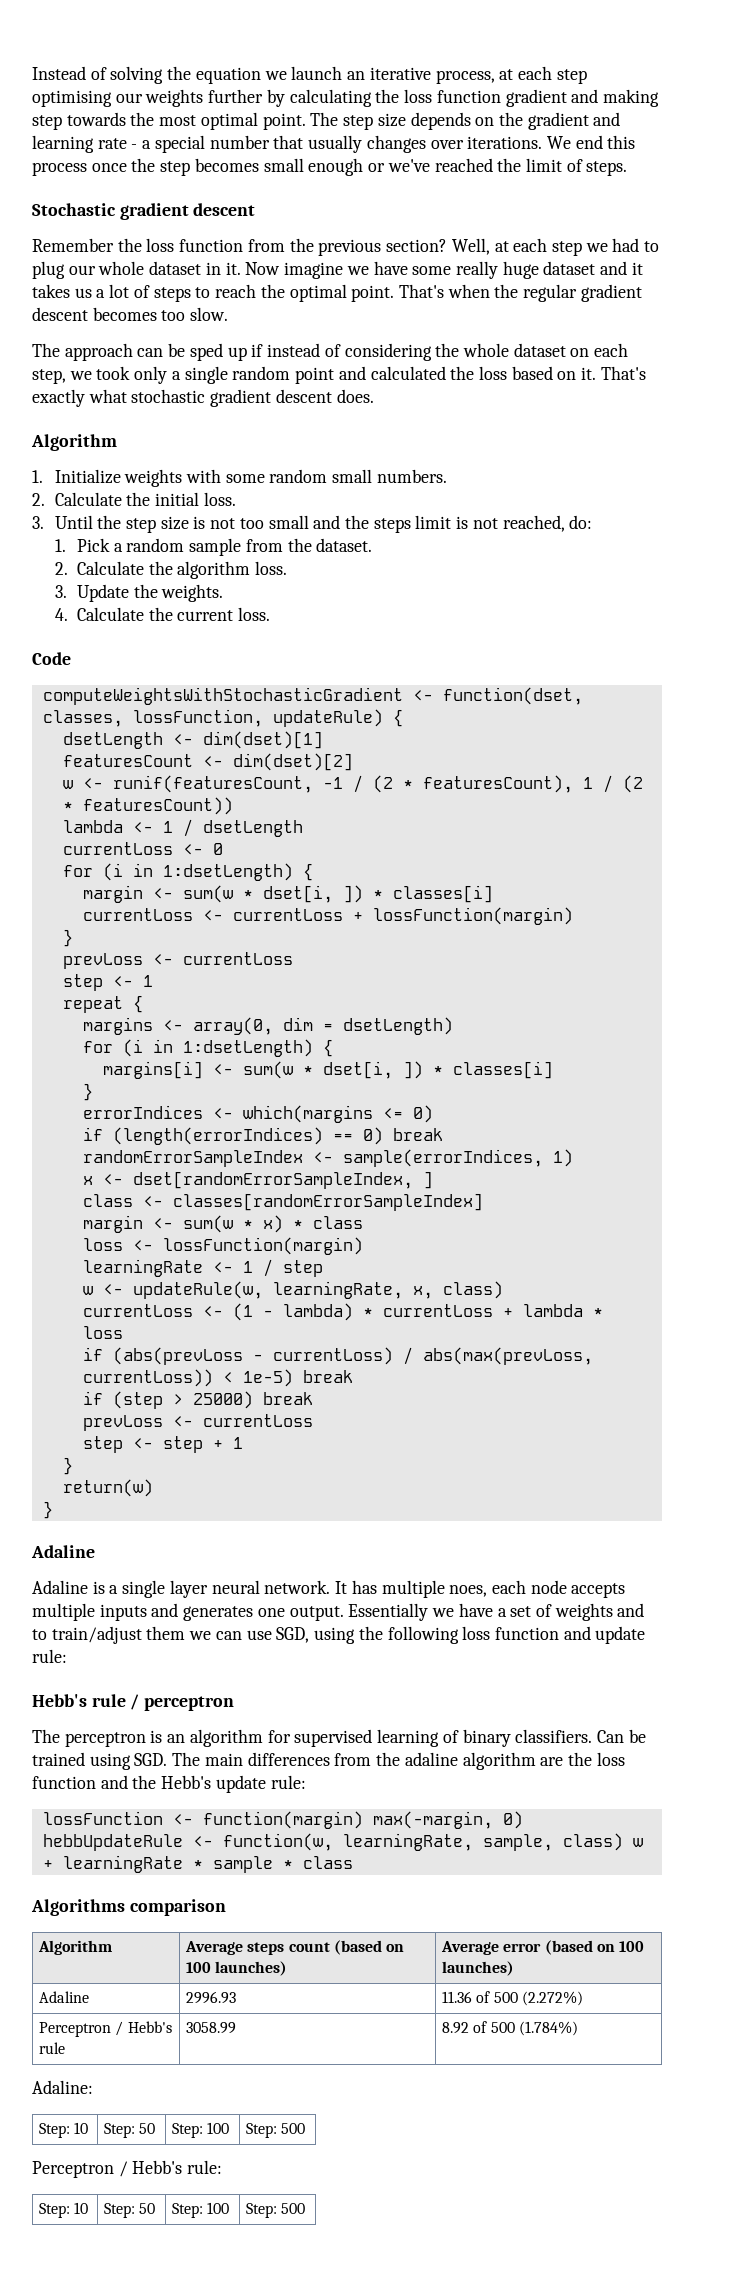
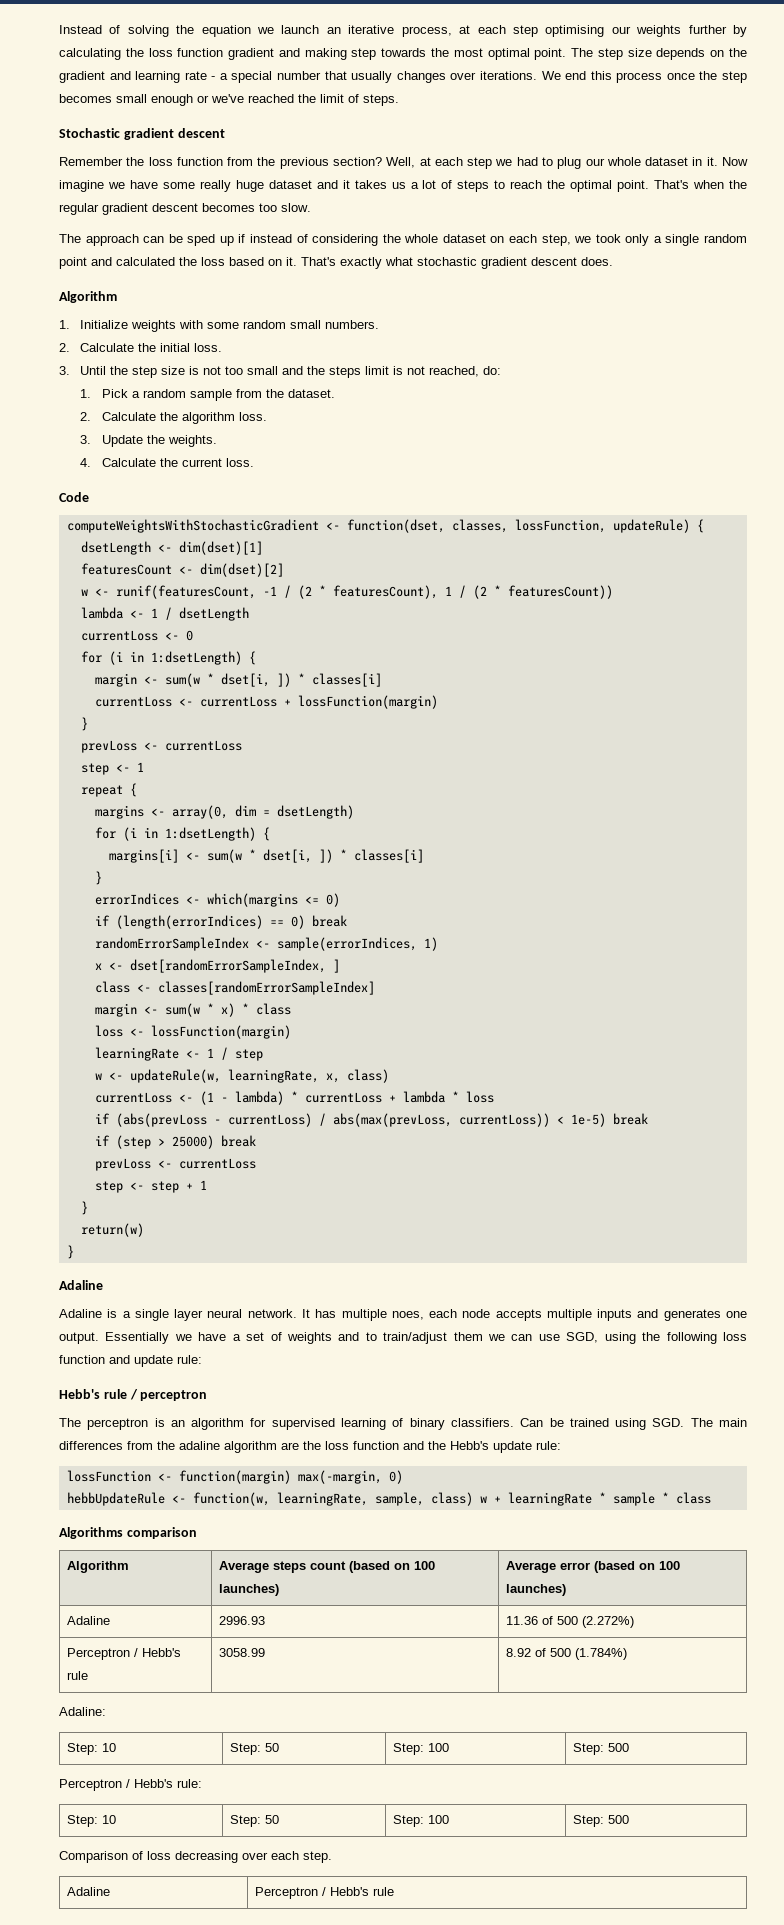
(306, 2208) none -> [59,1851,332,1863] [66,1887,110,1896] [254,1887,394,1899] // Comparison of loss decreasing over each step. // Adaline | Perceptron / Hebb's rule

